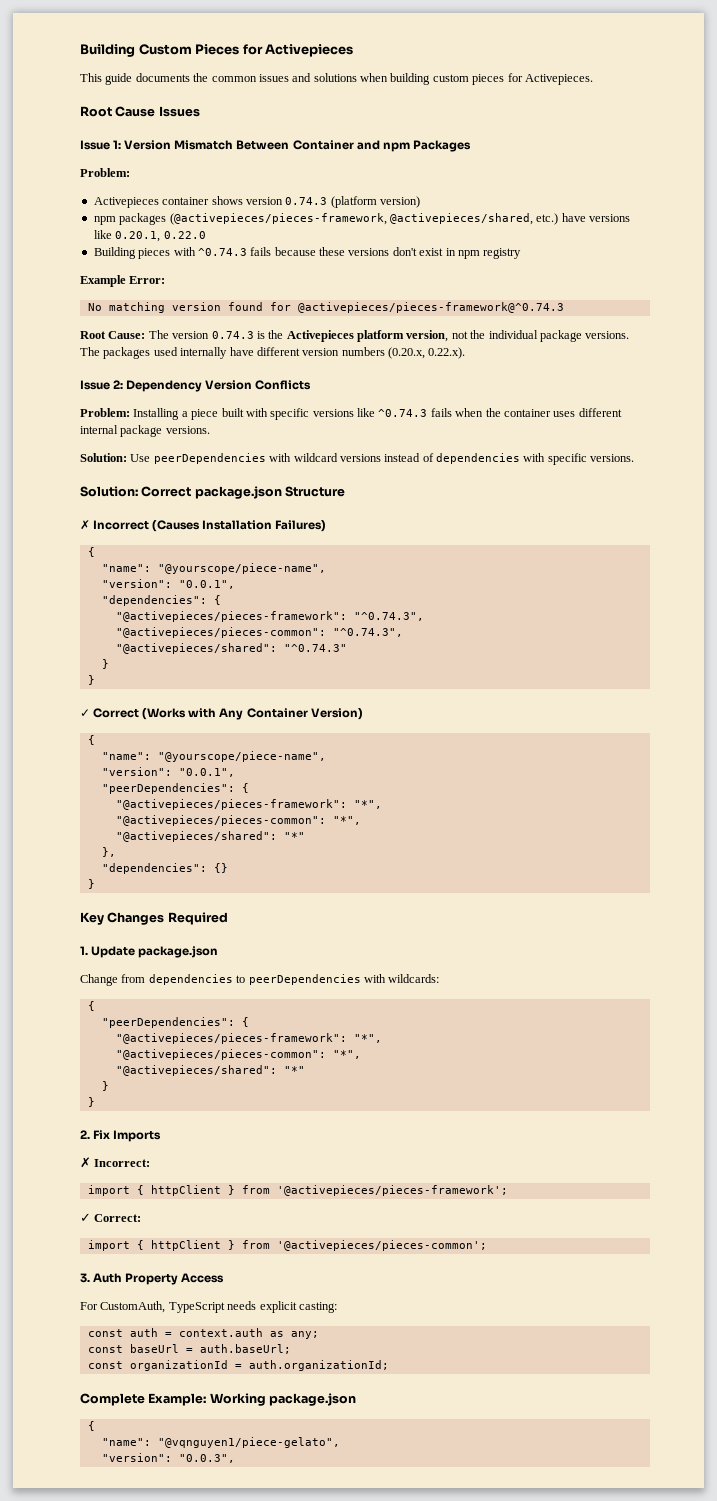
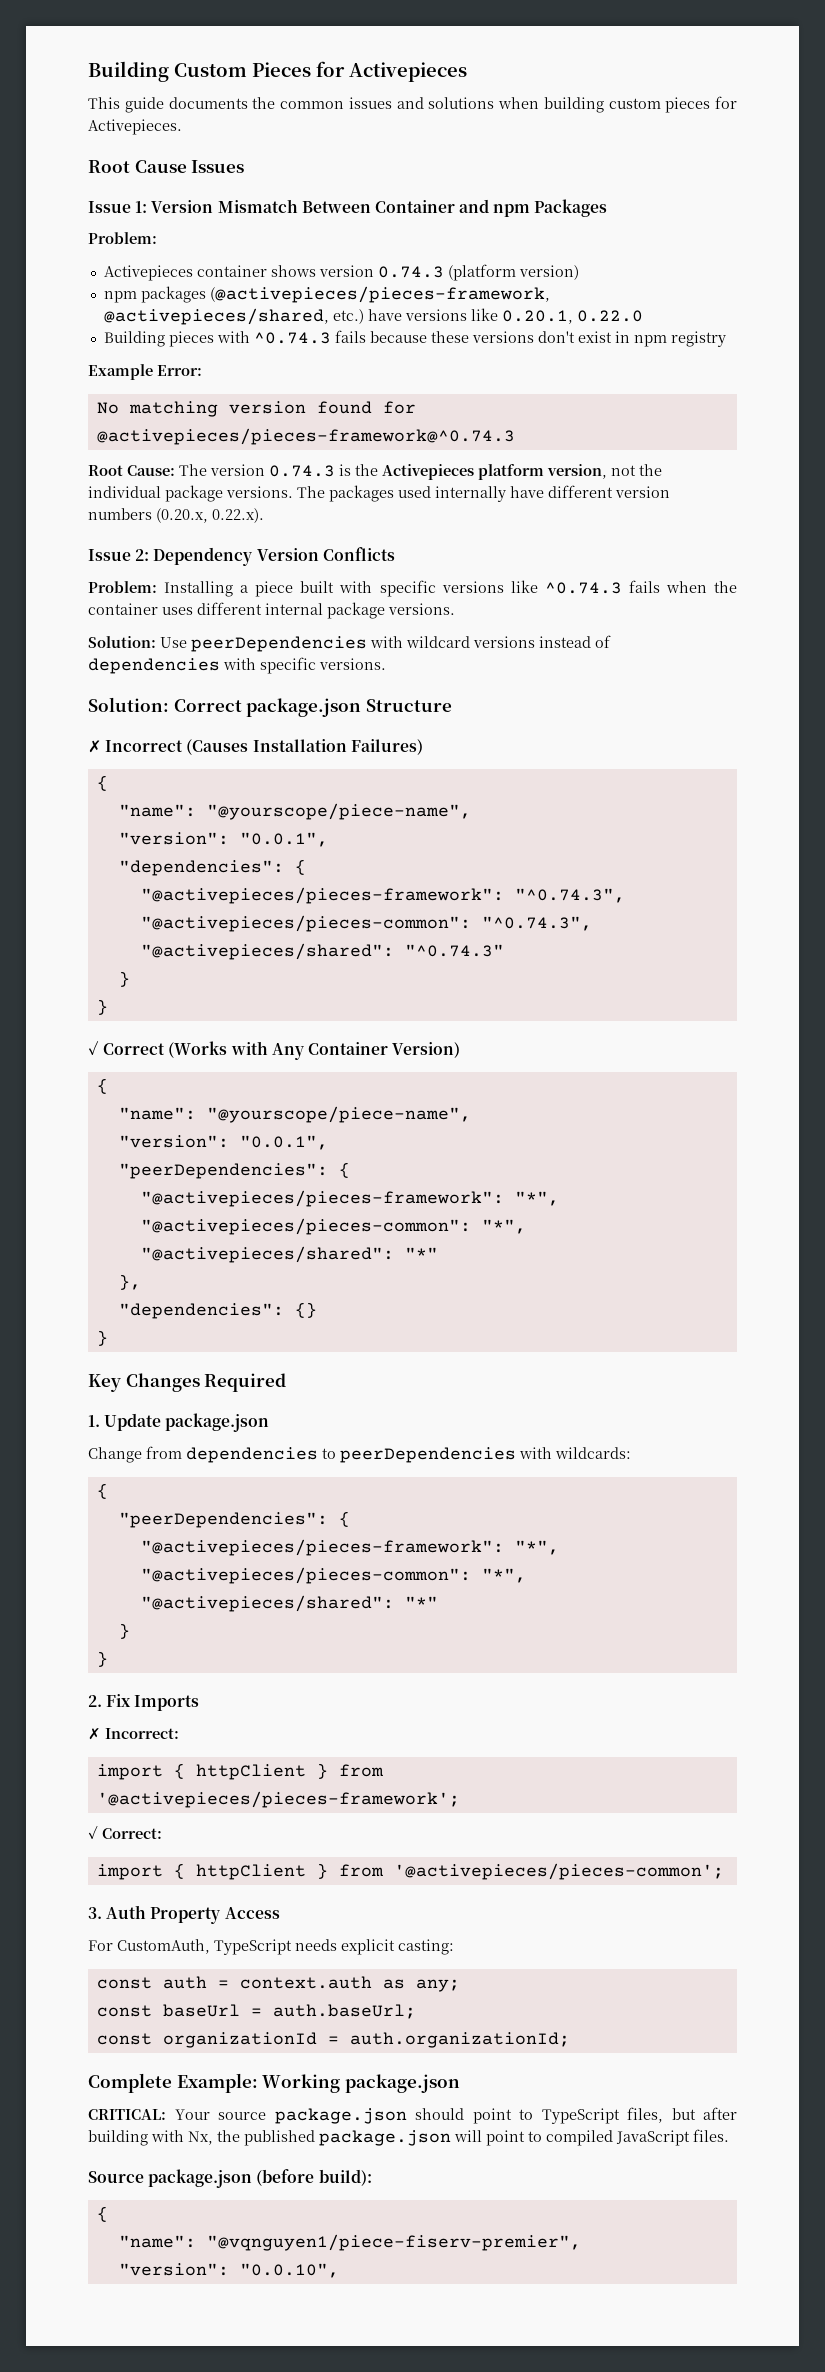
[87,1421,95,1431] [101,1437,340,1448] [101,1453,235,1463] // { // "name": "@vqnguyen1/piece-gelato", // "version": "0.0.3", -> [88,2107,737,2124] [88,2129,729,2146] [88,2169,372,2188] [96,2206,108,2222] [118,2234,581,2251] [118,2263,339,2278] // CRITICAL: Your source package.json should point to TypeScript files, but after building with Nx, the published package.json will point to compiled JavaScript files. // Source package.json (before build): // { // "name": "@vqnguyen1/piece-fiserv-premier", // "version": "0.0.10",

